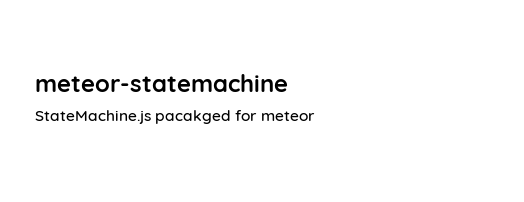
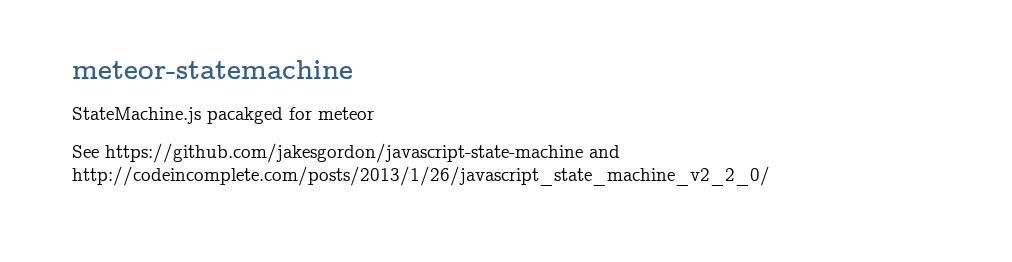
(315, 116) none -> [72,143,620,163] [72,166,770,186] // See https://github.com/jakesgordon/javascript-state-machine and http://codeincomplete.com/posts/2013/1/26/javascript_state_machine_v2_2_0/

